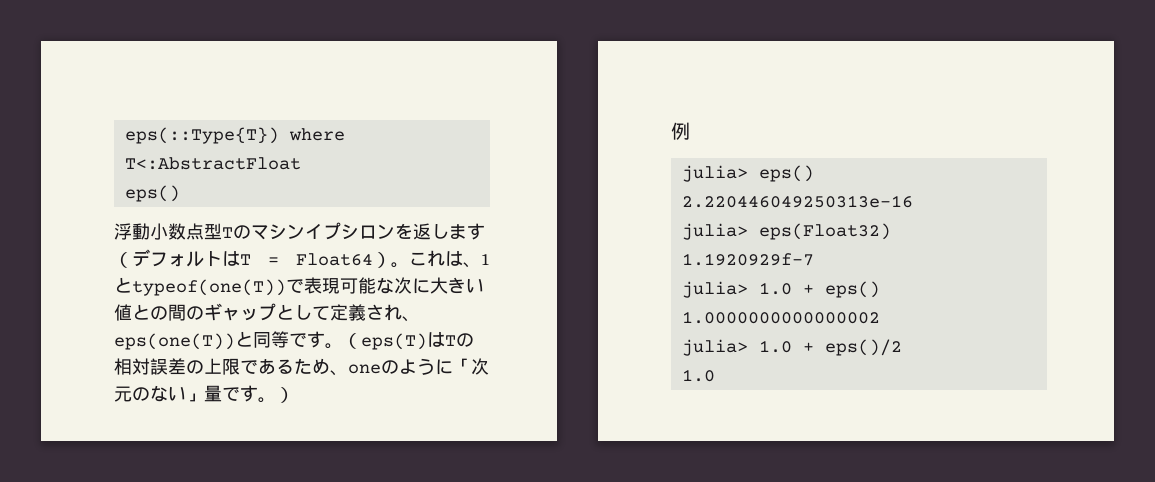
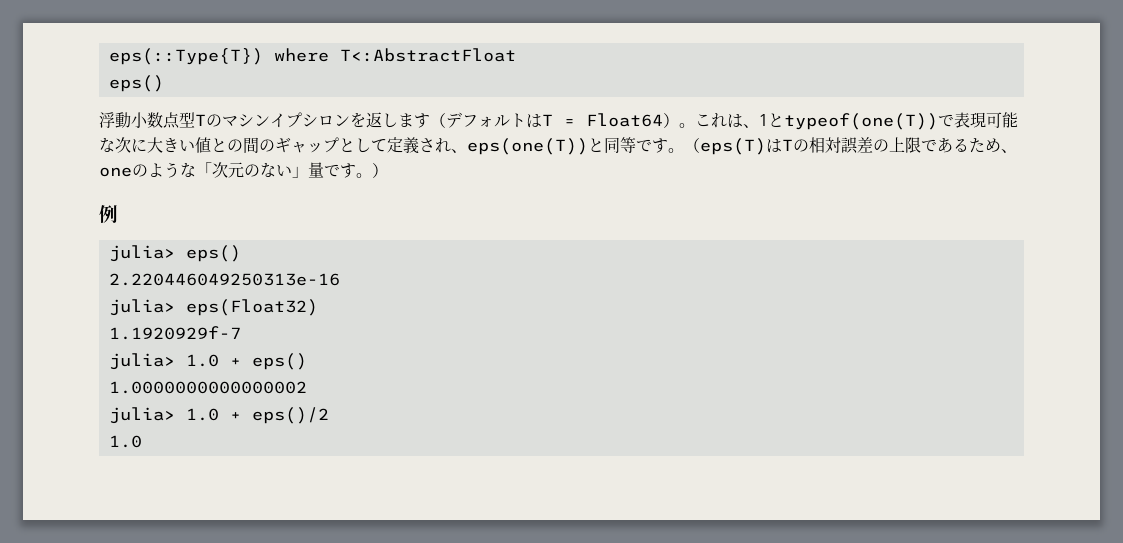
[435,359,453,375] に -> [180,162,196,177] な

